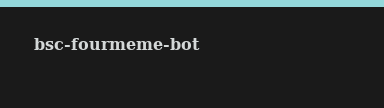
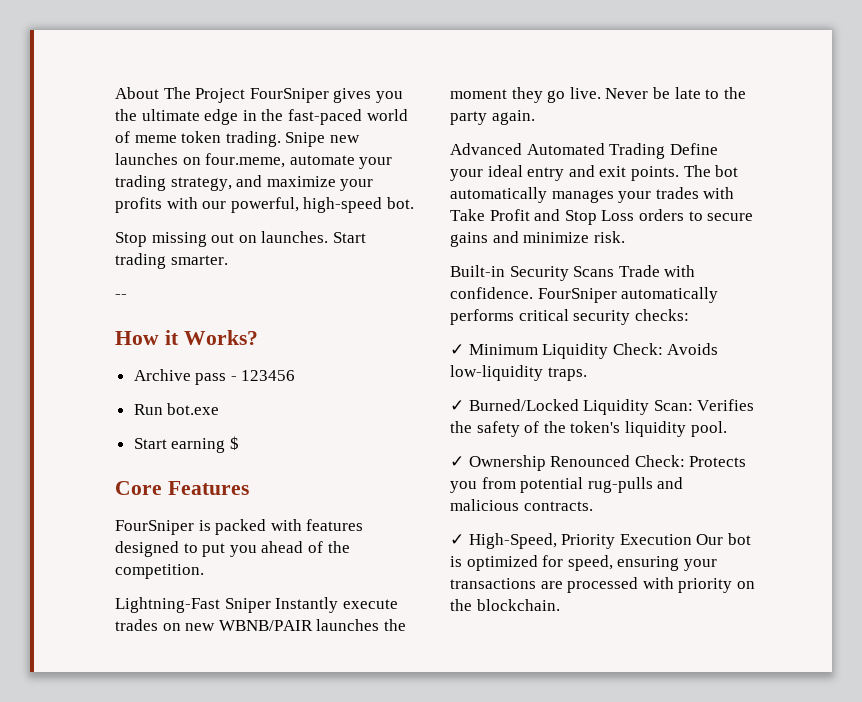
[34,38,200,50] bsc-fourmeme-bot -> [115,87,403,103] [115,109,408,125] [115,131,360,147] [115,153,393,169] [115,175,374,191] [115,197,414,213] [115,231,366,247] [115,253,228,269] [115,294,127,299] [115,330,258,345] [133,369,296,385] [133,403,220,415] [133,436,239,453] [115,481,249,495] [115,519,364,535] [115,541,350,557] [115,564,204,579] [115,597,398,613] [115,619,406,631] [450,87,746,103] [450,110,535,125] [450,143,718,159] [450,165,739,181] [450,187,735,203] [450,209,754,225] [450,231,625,247] [450,265,696,281] [450,287,719,303] [450,309,689,325] [450,343,719,359] [450,365,587,381] [450,399,755,415] [450,421,727,437] [450,455,747,471] [450,477,684,493] [450,499,593,511] [450,533,751,549] [450,555,717,571] [450,577,755,593] [450,599,560,611] About The Project FourSniper gives you the ultimate edge in the fast-paced world of meme token trading. Snipe new launches on four.meme, automate your trading strategy, and maximize your profits with our powerful, high-speed bot. // Stop missing out on launches. Start trading smarter. // -- // How it Works? // Archive pass - 123456 // Run bot.exe // Start earning $ // Core Features // FourSniper is packed with features designed to put you ahead of the competition. // Lightning-Fast Sniper Instantly execute trades on new WBNB/PAIR launches the moment they go live. Never be late to the party again. // Advanced Automated Trading Define your ideal entry and exit points. The bot automatically manages your trades with Take Profit and Stop Loss orders to secure gains and minimize risk. // Built-in Security Scans Trade with confidence. FourSniper automatically performs critical security checks: // ✓ Minimum Liquidity Check: Avoids low-liquidity traps. // ✓ Burned/Locked Liquidity Scan: Verifies the safety of the token's liquidity pool. // ✓ Ownership Renounced Check: Protects you from potential rug-pulls and malicious contracts. // ✓ High-Speed, Priority Execution Our bot is optimized for speed, ensuring your transactions are processed with priority on the blockchain.

